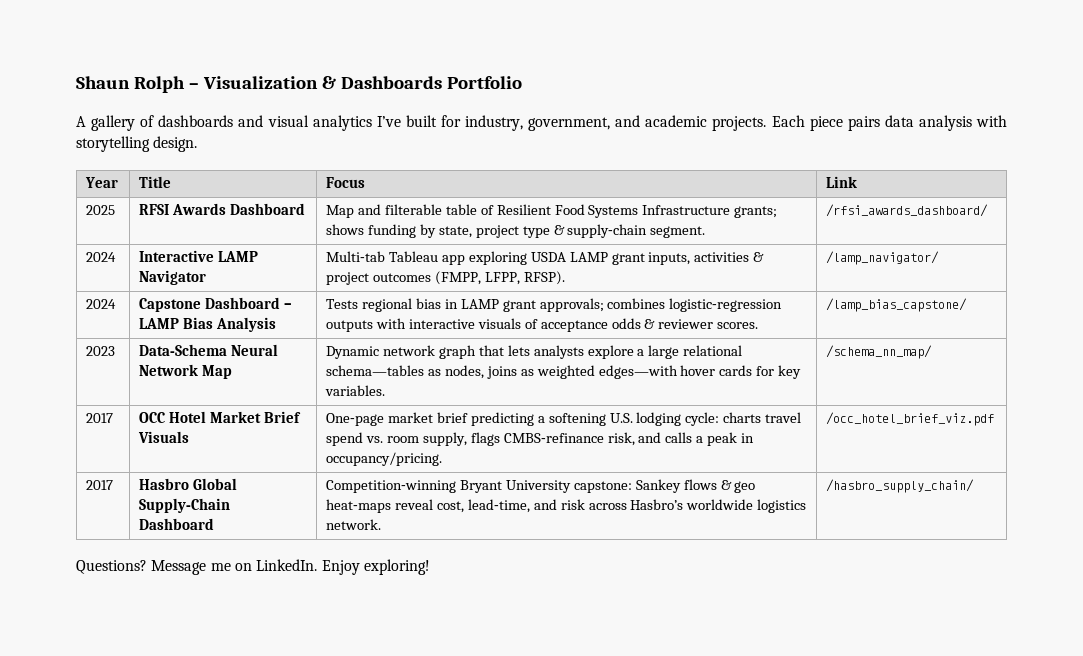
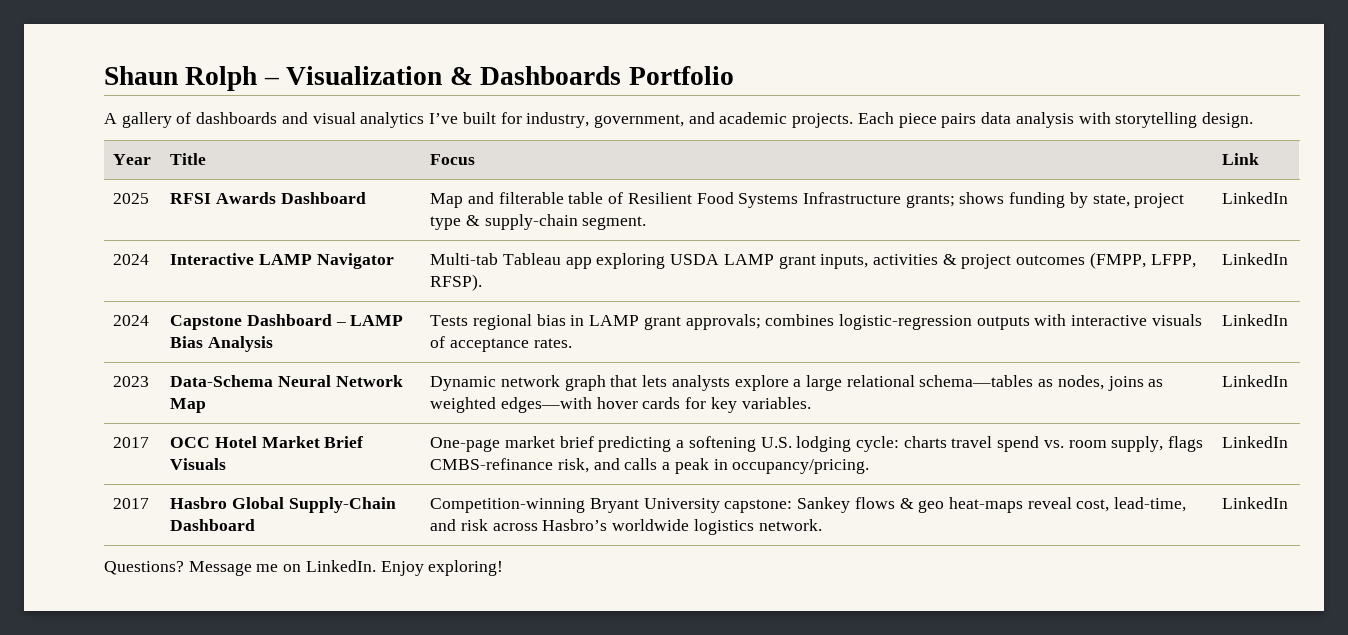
[826,204,989,217] /rfsi_awards_dashboard/ -> [1222,192,1289,204] LinkedIn
[826,251,940,265] /lamp_navigator/ -> [1222,253,1289,265] LinkedIn
[611,318,759,329] [826,298,968,312] odds & reviewer scores. | /lamp_bias_capstone/ -> [533,338,572,348] [1222,314,1289,326] rates. | LinkedIn
[826,345,933,359] /schema_nn_map/ -> [1222,375,1289,387] LinkedIn
[826,412,995,426] /occ_hotel_brief_viz.pdf -> [1222,436,1289,448] LinkedIn
[826,479,975,493] /hasbro_supply_chain/ -> [1222,497,1289,509] LinkedIn

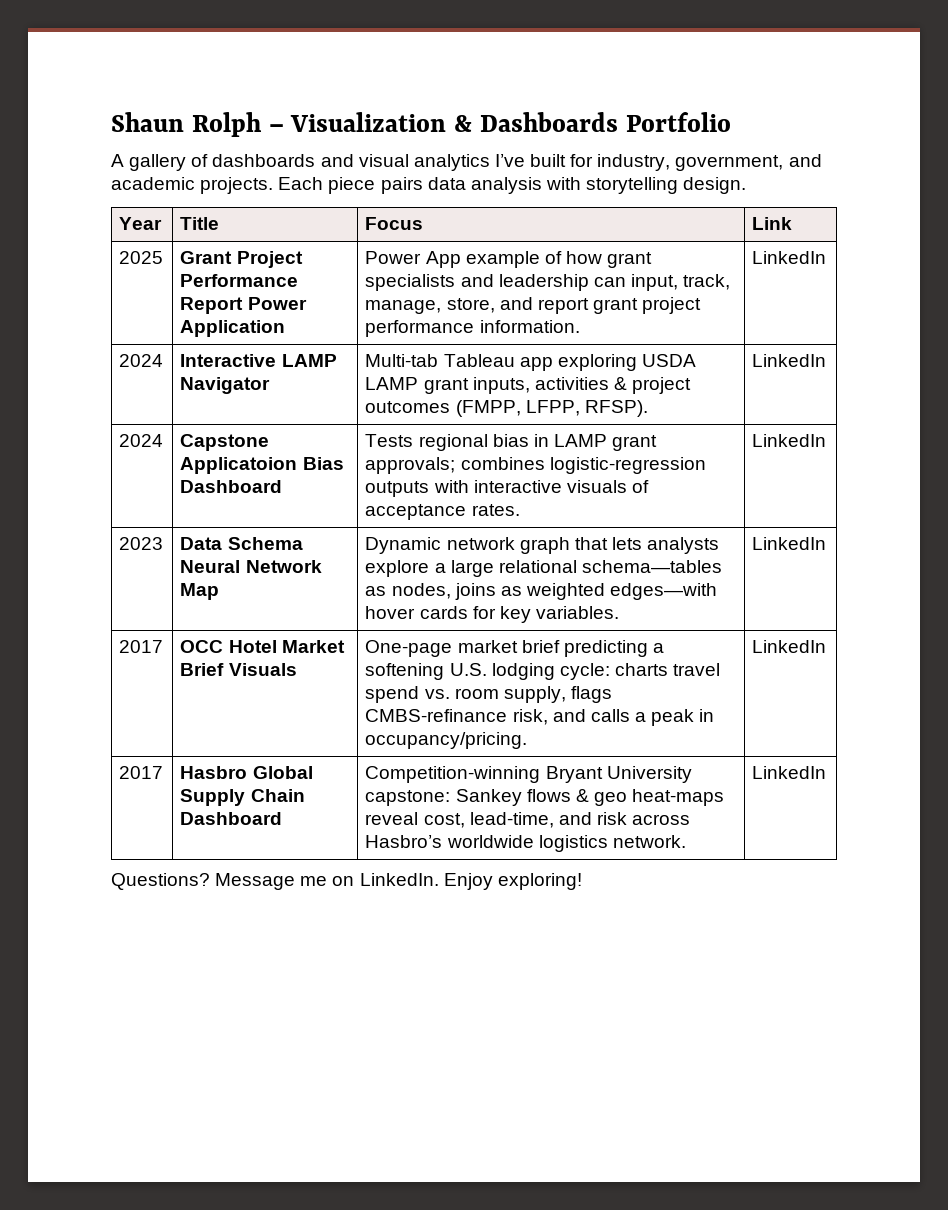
[170,192,366,204] [430,192,1185,208] [430,214,647,230] RFSI Awards Dashboard | Map and filterable table of Resilient Food Systems Infrastructure grants; shows funding by state, project type & supply‑chain segment. -> [180,251,303,268] [180,274,299,287] [180,297,307,314] [180,320,286,337] [365,251,653,268] [365,274,731,291] [365,297,702,314] [365,320,580,337] Grant Project Performance Report Power Application | Power App example of how grant specialists and leadership can input, track, manage, store, and report grant project performance information.
[246,314,404,326] [170,336,273,352] Dashboard – LAMP Bias Analysis -> [180,457,344,474] [180,480,283,493] Applicatoion Bias Dashboard
[170,375,274,387] Data‑Schema -> [180,537,303,550] Data Schema
[288,497,396,513] Supply‑Chain -> [180,789,305,806] Supply Chain

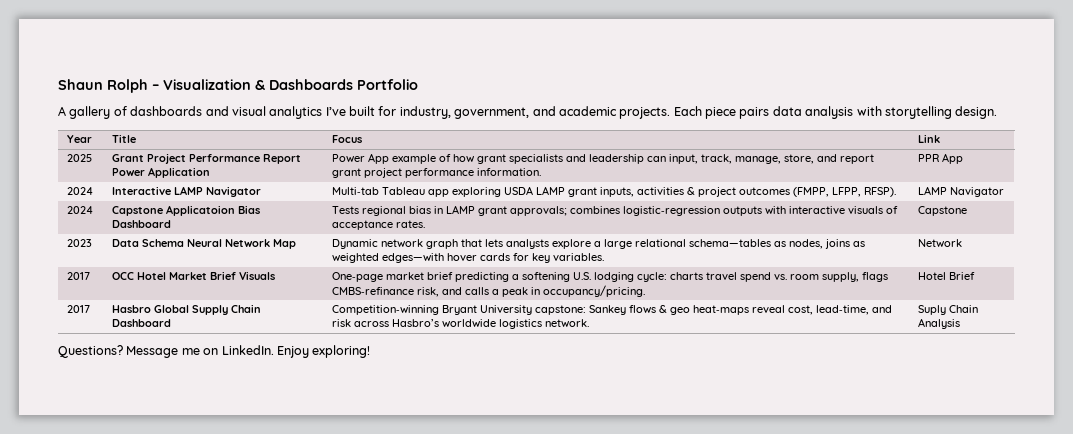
[752,251,827,264] LinkedIn -> [918,153,964,164] PPR App
[752,354,827,367] LinkedIn -> [918,186,1005,197] LAMP Navigator
[752,434,827,447] LinkedIn -> [918,206,968,216] Capstone
[752,537,827,550] LinkedIn -> [918,239,963,247] Network
[752,640,827,653] LinkedIn -> [918,272,976,280] Hotel Brief
[752,766,827,779] LinkedIn -> [918,305,979,315] [918,318,961,329] Suply Chain Analysis

